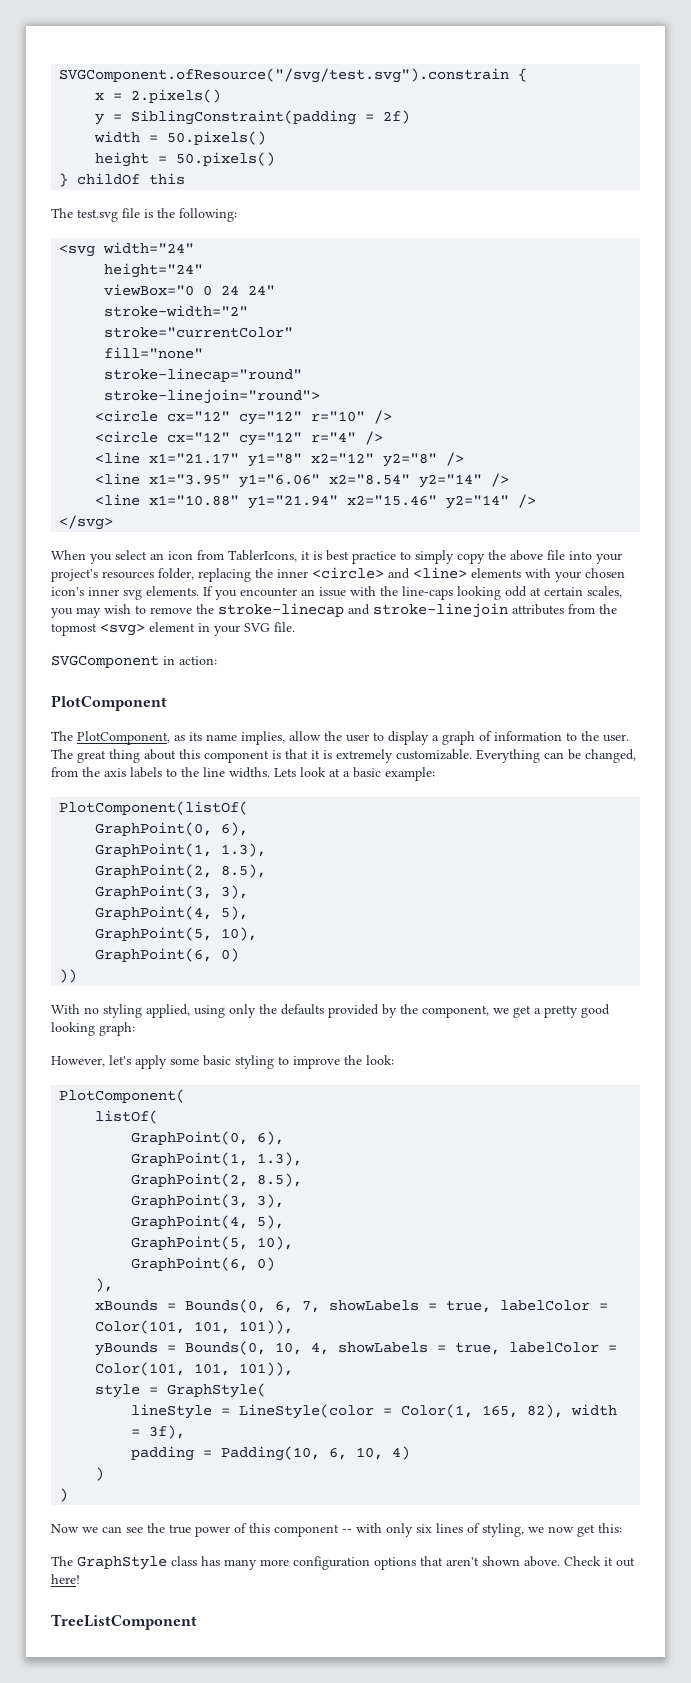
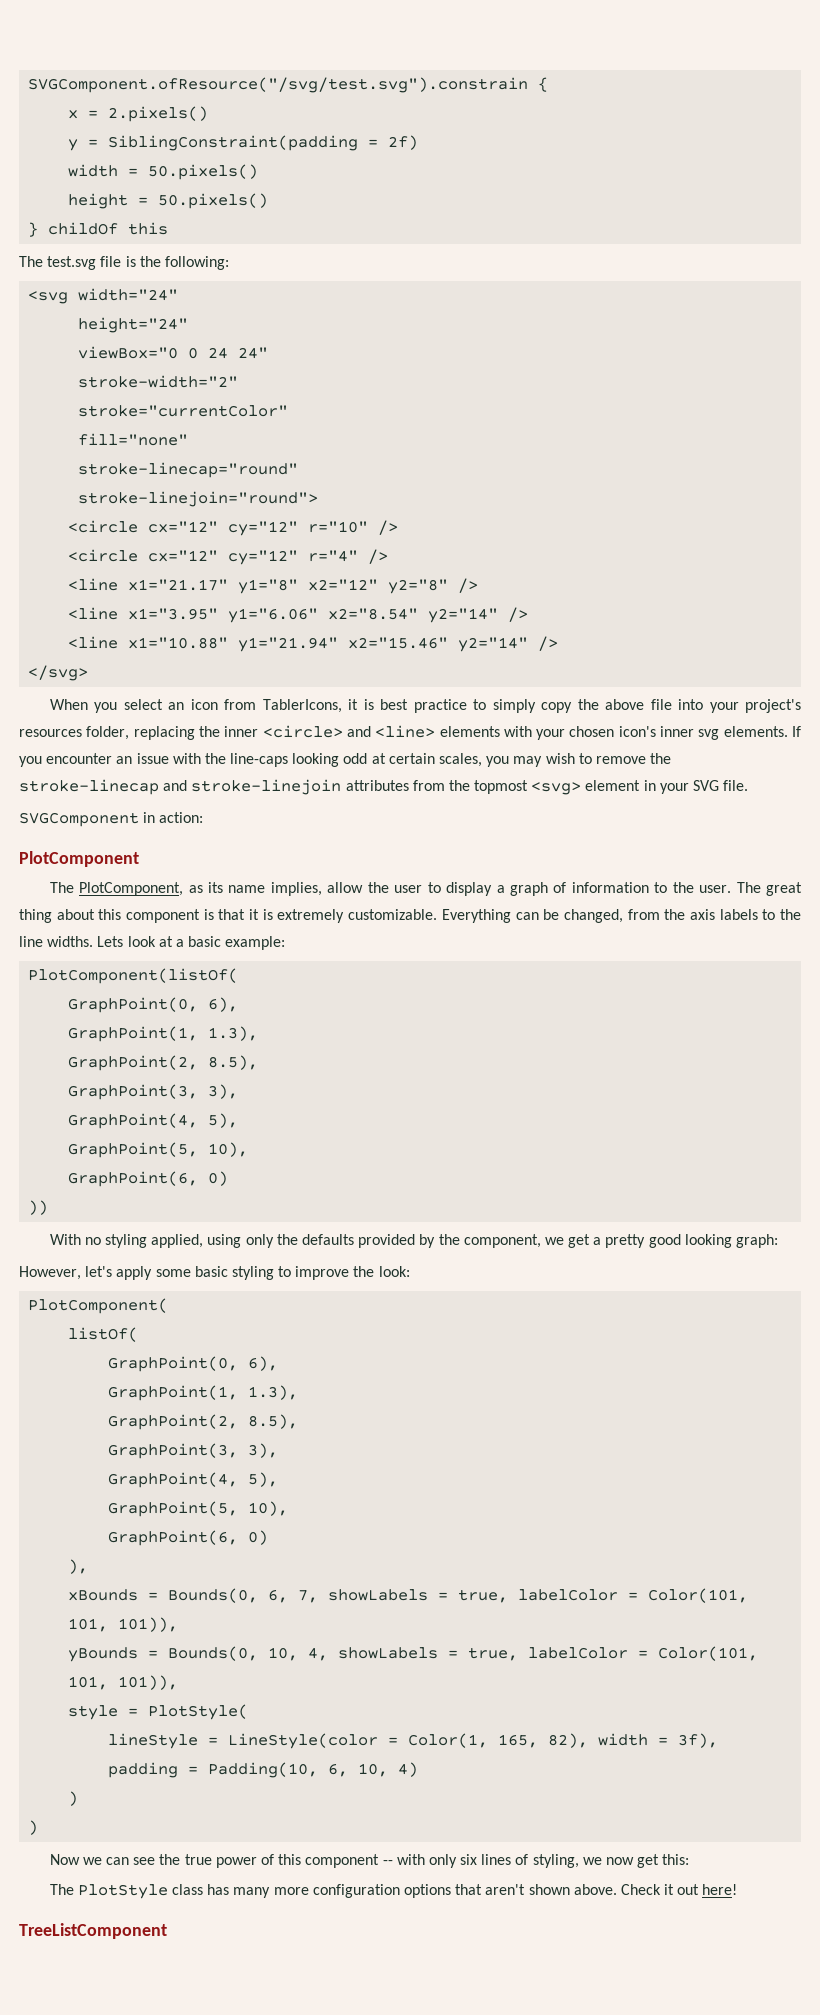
[167,1383,267,1398] GraphStyle( -> [148,1704,249,1720] PlotStyle(
[77,1556,167,1570] GraphStyle -> [77,1884,168,1899] PlotStyle

